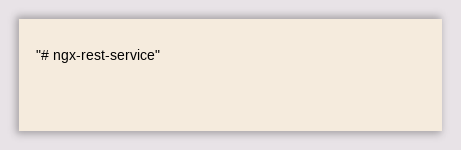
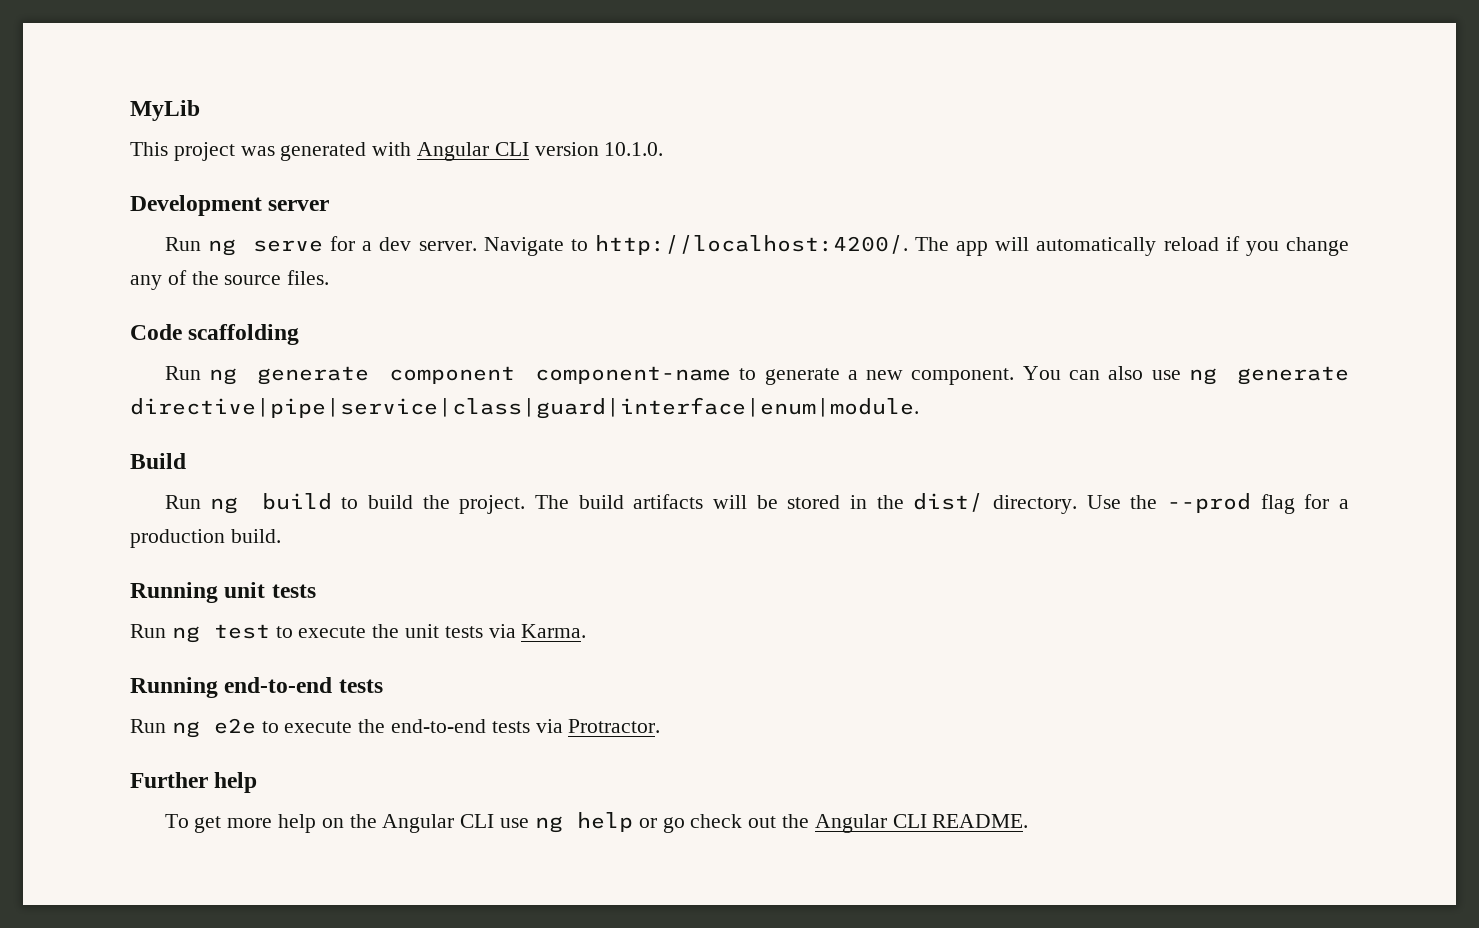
[36,49,160,63] "# ngx-rest-service" -> [130,100,200,121] [130,142,664,161] [130,195,330,216] [164,235,1349,256] [130,270,330,290] [130,324,300,345] [164,366,1349,385] [130,397,919,419] [130,453,186,469] [164,493,1350,514] [130,529,281,548] [130,582,316,603] [130,624,587,643] [130,677,383,698] [130,718,661,738] [130,772,258,793] [164,812,1029,833] MyLib // This project was generated with Angular CLI version 10.1.0. // Development server // Run ng serve for a dev server. Navigate to http://localhost:4200/. The app will automatically reload if you change any of the source files. // Code scaffolding // Run ng generate component component-name to generate a new component. You can also use ng generate directive|pipe|service|class|guard|interface|enum|module. // Build // Run ng build to build the project. The build artifacts will be stored in the dist/ directory. Use the --prod flag for a production build. // Running unit tests // Run ng test to execute the unit tests via Karma. // Running end-to-end tests // Run ng e2e to execute the end-to-end tests via Protractor. // Further help // To get more help on the Angular CLI use ng help or go check out the Angular CLI README.

